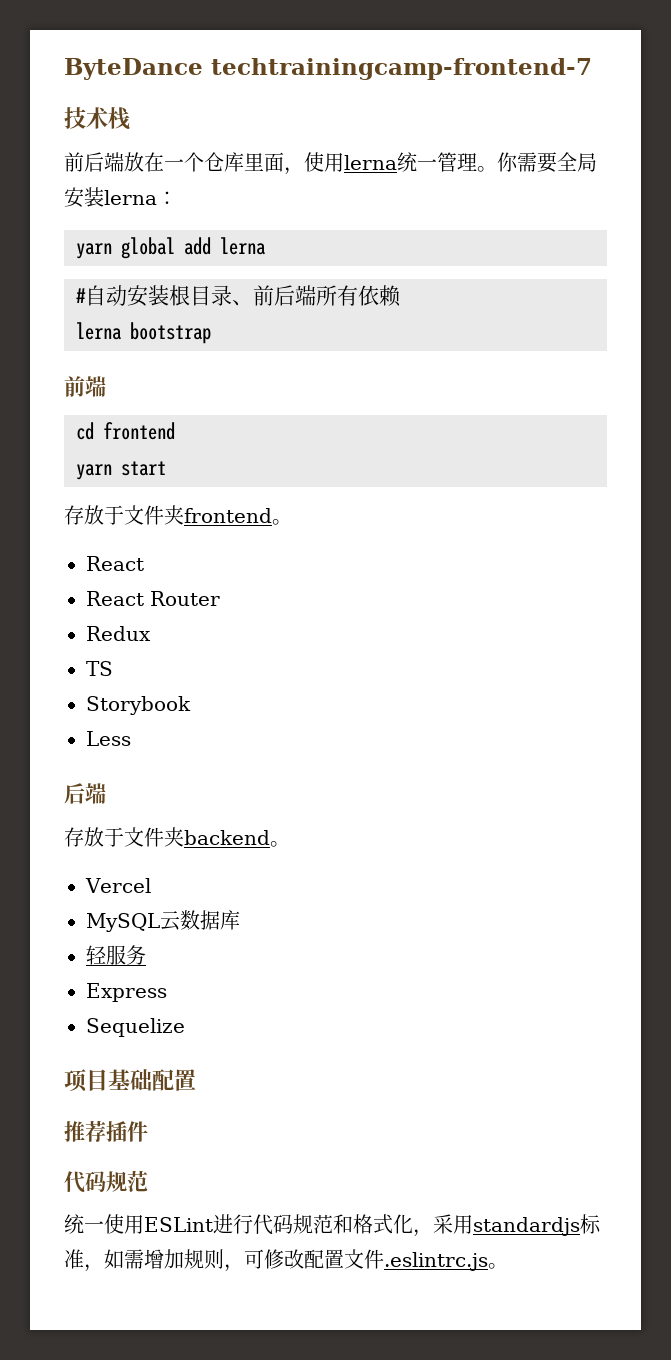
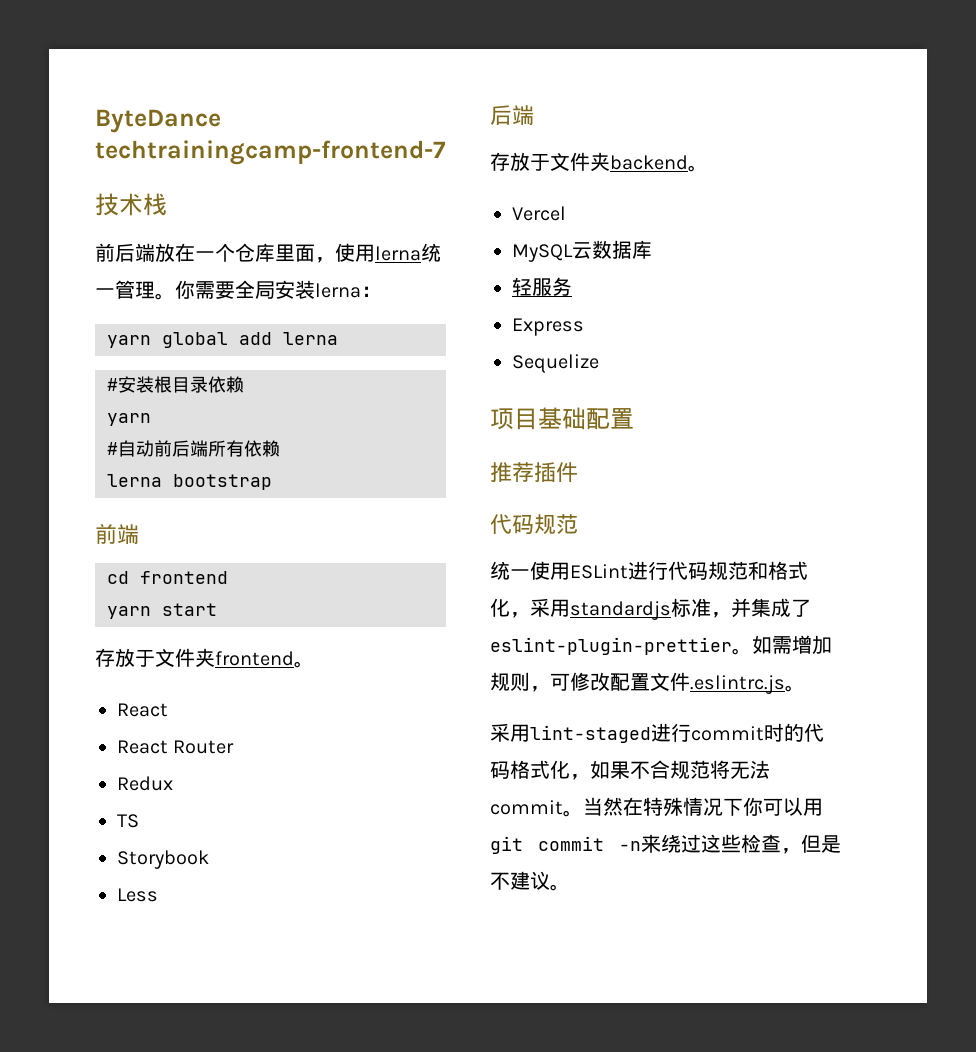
[85,285,127,306] 自动 -> (118, 384) none
[232,300,253,306] 、 -> [208,376,244,393] [107,413,151,426] [107,440,154,457] 依赖 // yarn // #自动
(104, 1268) none -> [731,598,811,618] [490,637,752,655] 并集成了eslint-plugin-prettier。
(508, 1266) none -> [490,723,824,743] [490,760,770,780] [490,797,823,817] [490,834,841,854] [490,871,570,891] // 采用lint-staged进行commit时的代码格式化，如果不合规范将无法commit。当然在特殊情况下你可以用git commit -n来绕过这些检查，但是不建议。

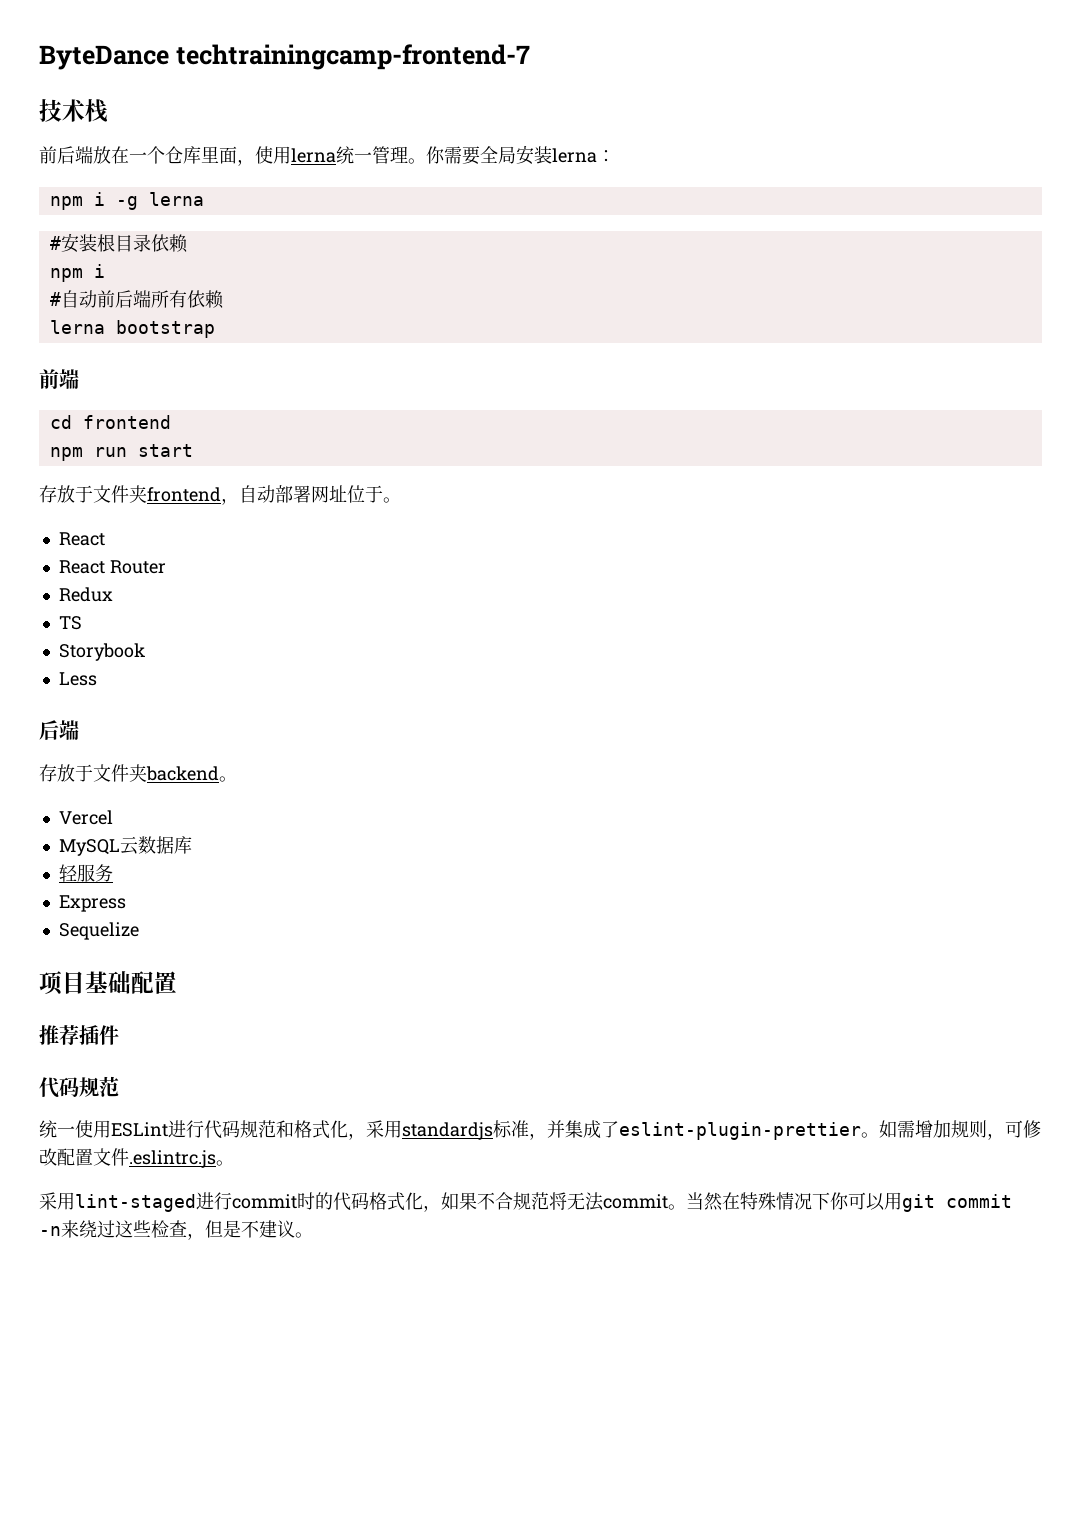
[107,332,272,348] yarn global add -> [49,192,138,210] npm i -g
[107,413,151,426] yarn -> [49,264,105,282] npm i
[107,606,151,619] yarn -> [49,447,127,461] npm run
(294, 658) none -> [221,485,383,505] ，自动部署网址位于

